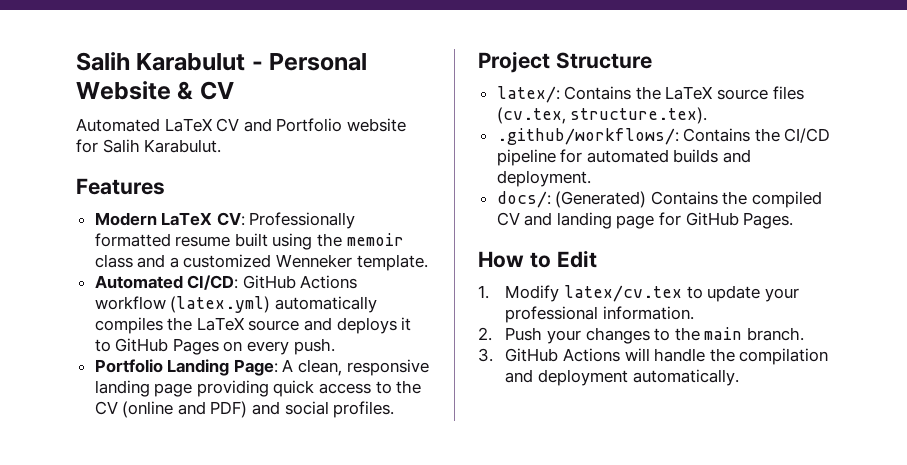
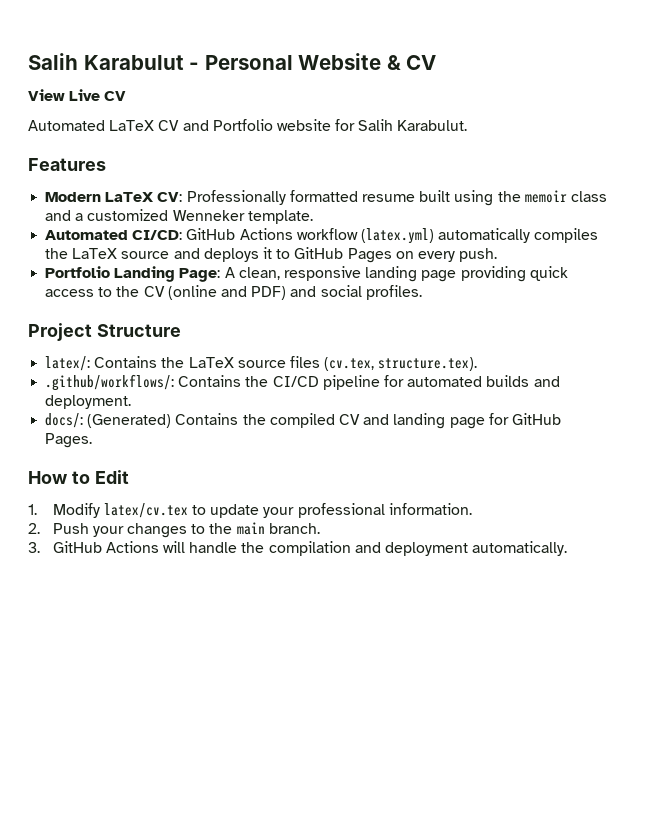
(234, 90) none -> [28,89,127,101] // View Live CV

